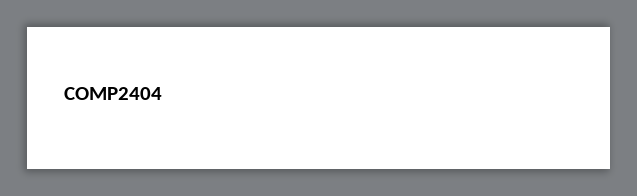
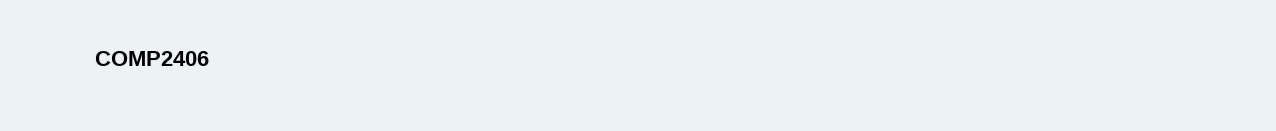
[64,87,162,100] COMP2404 -> [95,51,209,66] COMP2406

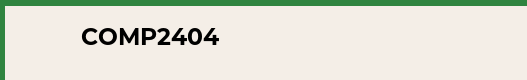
[95,51,209,66] COMP2406 -> [81,28,219,45] COMP2404

